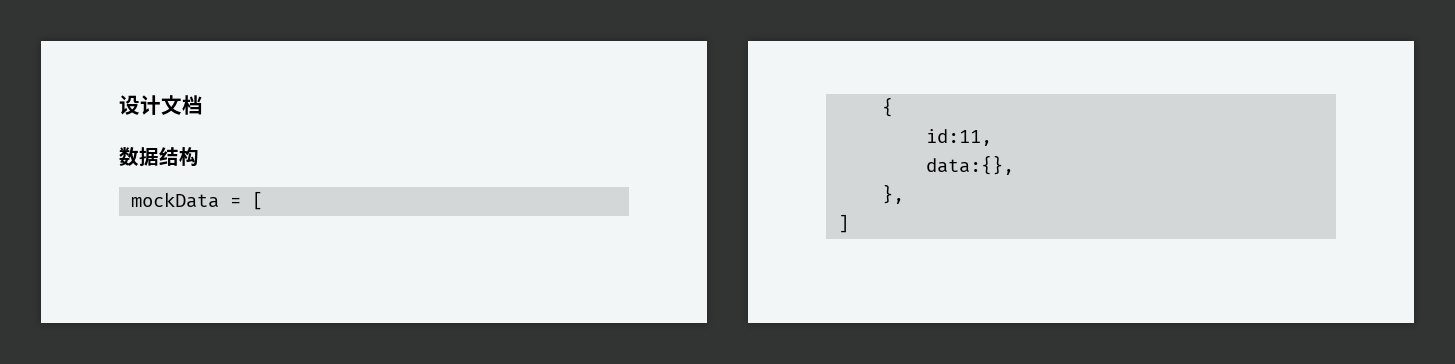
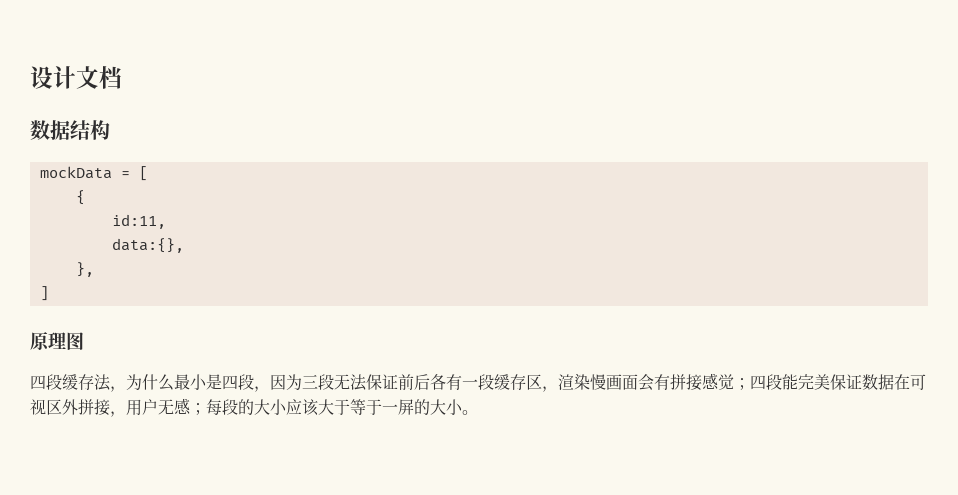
(849, 223) none -> [30,332,84,350] [30,373,926,392] [30,398,478,417] // 原理图 // 四段缓存法，为什么最小是四段，因为三段无法保证前后各有一段缓存区，渲染慢画面会有拼接感觉；四段能完美保证数据在可视区外拼接，用户无感；每段的大小应该大于等于一屏的大小。

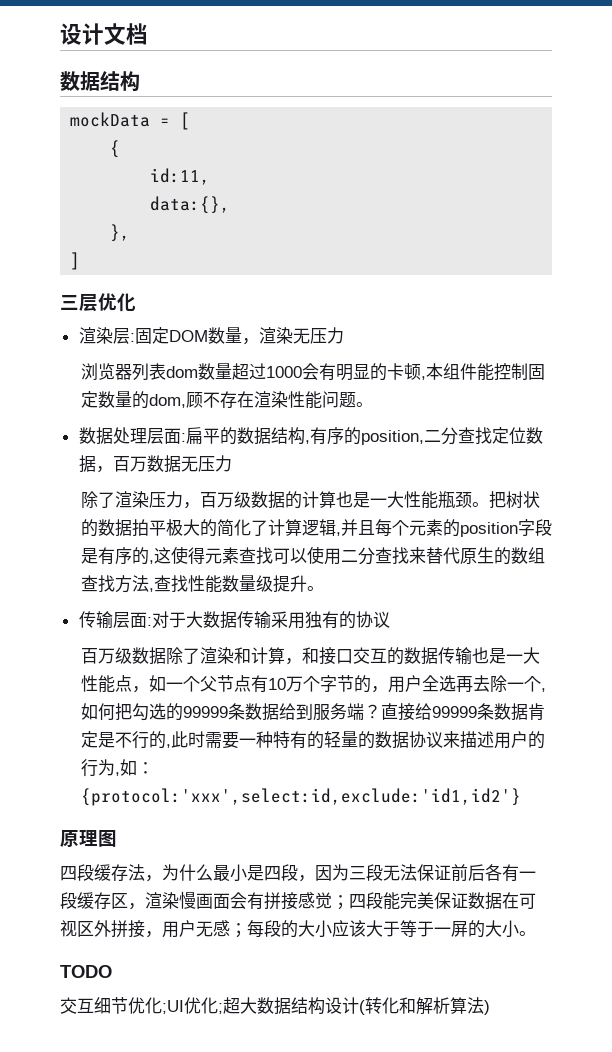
(49, 293) none -> [60,293,136,312] [78,327,344,345] [80,363,545,381] [80,391,373,409] [78,427,543,445] [78,455,232,473] [80,491,540,509] [80,519,552,537] [80,546,545,565] [80,575,324,593] [78,611,390,629] [80,647,540,665] [80,675,546,693] [80,703,545,721] [80,731,545,749] [80,759,154,777] [80,788,521,806] // 三层优化 // 渲染层:固定DOM数量，渲染无压力 // 浏览器列表dom数量超过1000会有明显的卡顿,本组件能控制固定数量的dom,顾不存在渲染性能问题。 // 数据处理层面:扁平的数据结构,有序的position,二分查找定位数据，百万数据无压力 // 除了渲染压力，百万级数据的计算也是一大性能瓶颈。把树状的数据拍平极大的简化了计算逻辑,并且每个元素的position字段是有序的,这使得元素查找可以使用二分查找来替代原生的数组查找方法,查找性能数量级提升。 // 传输层面:对于大数据传输采用独有的协议 // 百万级数据除了渲染和计算，和接口交互的数据传输也是一大性能点，如一个父节点有10万个字节的，用户全选再去除一个,如何把勾选的99999条数据给到服务端？直接给99999条数据肯定是不行的,此时需要一种特有的轻量的数据协议来描述用户的行为,如：{protocol:'xxx',select:id,exclude:'id1,id2'}
(478, 412) none -> [60,965,112,978] [60,997,490,1015] // TODO // 交互细节优化;UI优化;超大数据结构设计(转化和解析算法)

